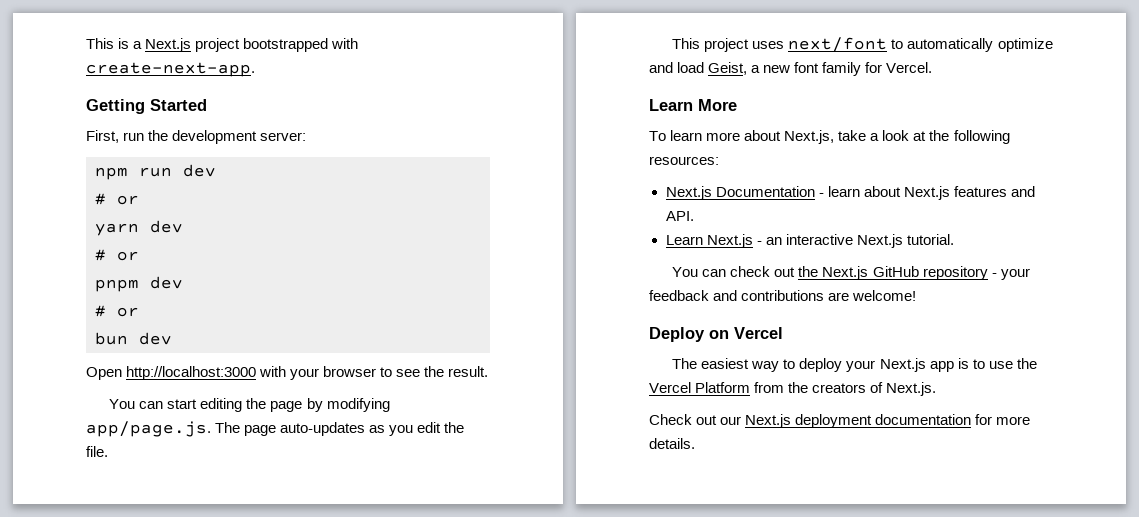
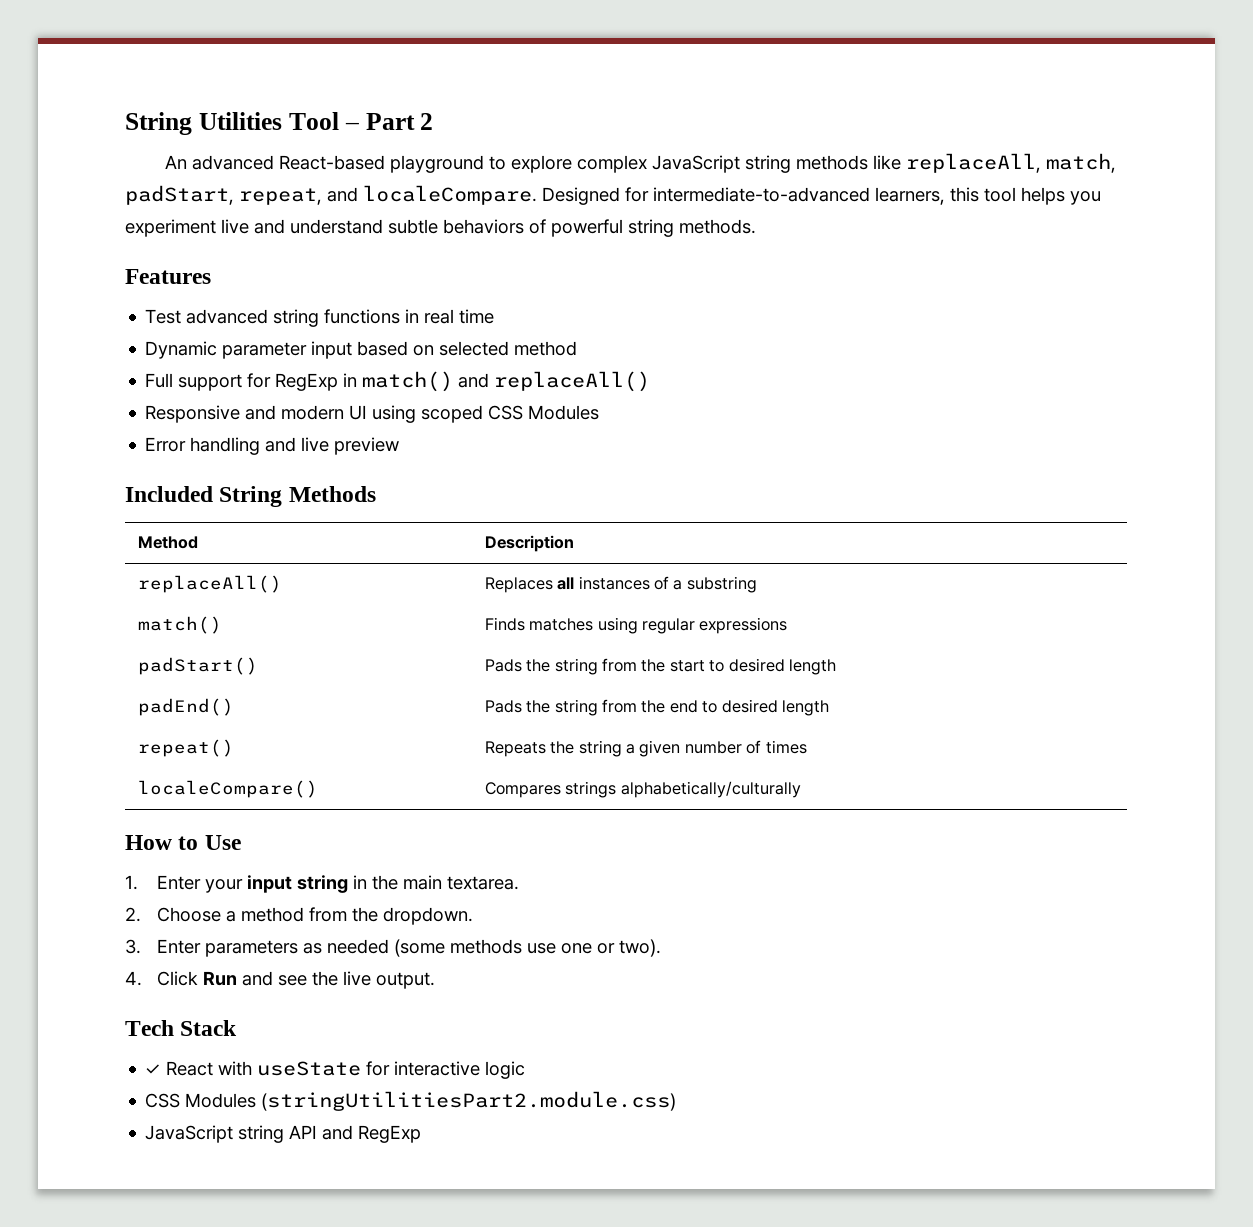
[86,38,359,52] [86,62,255,77] [86,99,207,114] [86,130,307,144] [95,164,216,180] [95,193,139,205] [95,220,183,236] [95,249,139,261] [95,276,183,292] [95,305,139,317] [95,332,172,345] [86,366,489,380] [109,398,390,412] [86,421,465,437] [86,446,108,457] [672,37,1053,53] [649,62,933,76] [649,99,737,111] [649,130,1010,144] [649,156,719,165] [665,186,1035,200] [665,211,694,221] [665,234,954,248] [672,266,1030,280] [649,290,917,301] [649,327,783,342] [672,358,1037,372] [649,382,937,396] [649,414,1031,428] [649,438,695,449] This is a Next.js project bootstrapped with create-next-app. // Getting Started // First, run the development server: // npm run dev // # or // yarn dev // # or // pnpm dev // # or // bun dev // Open http://localhost:3000 with your browser to see the result. // You can start editing the page by modifying app/page.js. The page auto-updates as you edit the file. // This project uses next/font to automatically optimize and load Geist, a new font family for Vercel. // Learn More // To learn more about Next.js, take a look at the following resources: // Next.js Documentation - learn about Next.js features and API. // Learn Next.js - an interactive Next.js tutorial. // You can check out the Next.js GitHub repository - your feedback and contributions are welcome! // Deploy on Vercel // The easiest way to deploy your Next.js app is to use the Vercel Platform from the creators of Next.js. // Check out our Next.js deployment documentation for more details. -> [125,112,434,135] [164,153,1116,173] [125,185,1101,205] [125,219,756,237] [125,269,211,284] [145,309,495,327] [145,341,578,359] [145,371,651,392] [145,405,600,423] [145,437,400,455] [125,486,376,507] [137,536,198,549] [484,535,574,552] [137,575,282,593] [484,576,757,593] [137,616,222,634] [484,617,788,634] [137,657,258,675] [484,658,837,675] [137,698,234,716] [484,699,830,716] [137,739,234,757] [484,740,807,757] [137,780,318,798] [484,781,801,798] [125,835,241,850] [125,875,520,893] [125,907,474,925] [125,939,662,957] [125,971,436,989] [125,1020,238,1036] [145,1061,526,1079] [145,1091,677,1111] [145,1125,422,1143] String Utilities Tool – Part 2 // An advanced React-based playground to explore complex JavaScript string methods like replaceAll, match, padStart, repeat, and localeCompare. Designed for intermediate-to-advanced learners, this tool helps you experiment live and understand subtle behaviors of powerful string methods. // Features // Test advanced string functions in real time // Dynamic parameter input based on selected method // Full support for RegExp in match() and replaceAll() // Responsive and modern UI using scoped CSS Modules // Error handling and live preview // Included String Methods // Method | Description // replaceAll() | Replaces all instances of a substring // match() | Finds matches using regular expressions // padStart() | Pads the string from the start to desired length // padEnd() | Pads the string from the end to desired length // repeat() | Repeats the string a given number of times // localeCompare() | Compares strings alphabetically/culturally // How to Use // 1. Enter your input string in the main textarea. // 2. Choose a method from the dropdown. // 3. Enter parameters as needed (some methods use one or two). // 4. Click Run and see the live output. // Tech Stack // ✓ React with useState for interactive logic // CSS Modules (stringUtilitiesPart2.module.css) // JavaScript string API and RegExp

